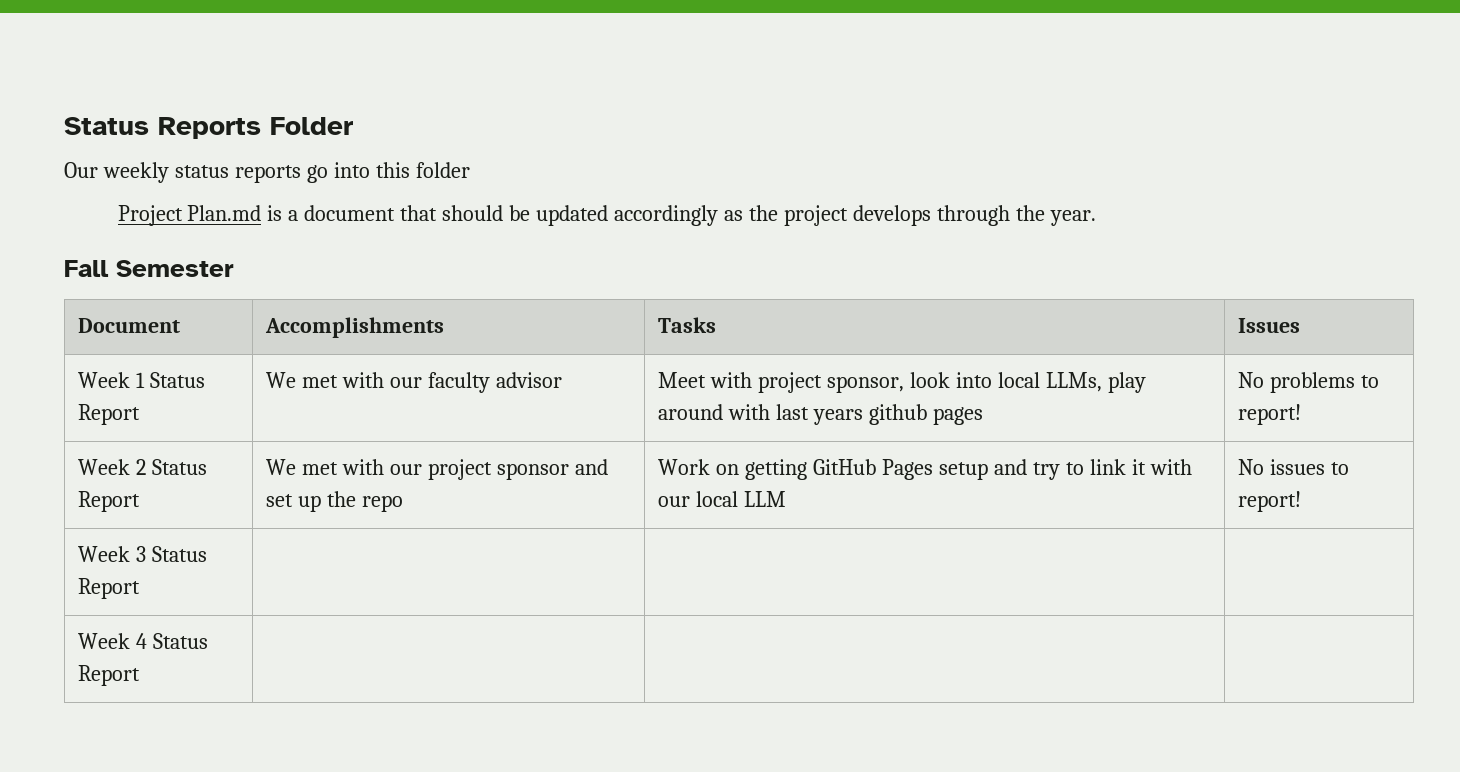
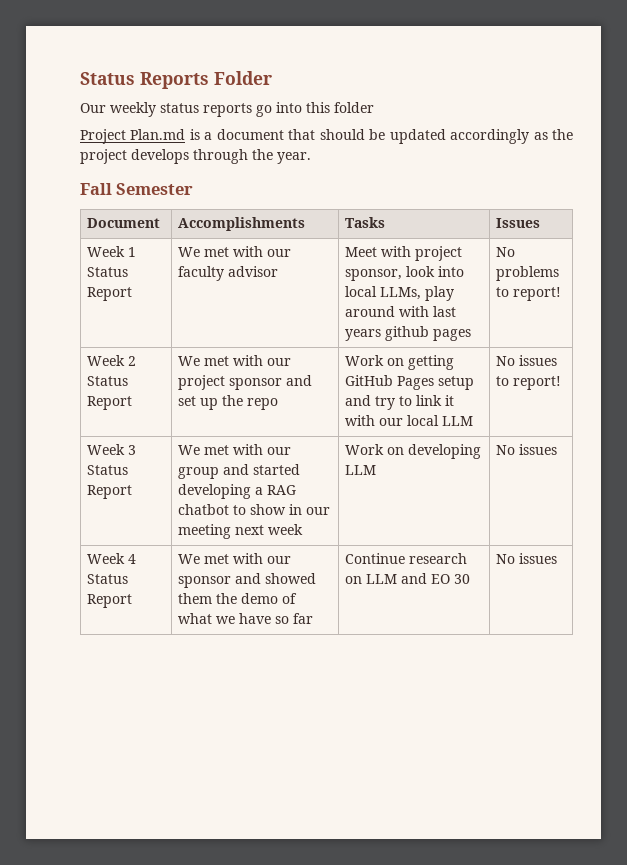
[78,633,209,649] [78,665,141,686] | | // Week 4 Status Report | | | -> [177,444,291,455] [177,464,300,479] [177,484,296,499] [177,504,330,515] [177,524,303,539] [344,444,481,459] [344,465,376,475] [495,444,557,455] [86,553,136,564] [86,574,128,584] [86,594,132,608] [177,553,291,564] [177,573,316,588] [177,593,297,604] [177,613,313,624] [344,553,467,564] [344,573,470,584] [495,553,557,564] We met with our group and started developing a RAG chatbot to show in our meeting next week | Work on developing LLM | No issues // Week 4 Status Report | We met with our sponsor and showed them the demo of what we have so far | Continue research on LLM and EO 30 | No issues

